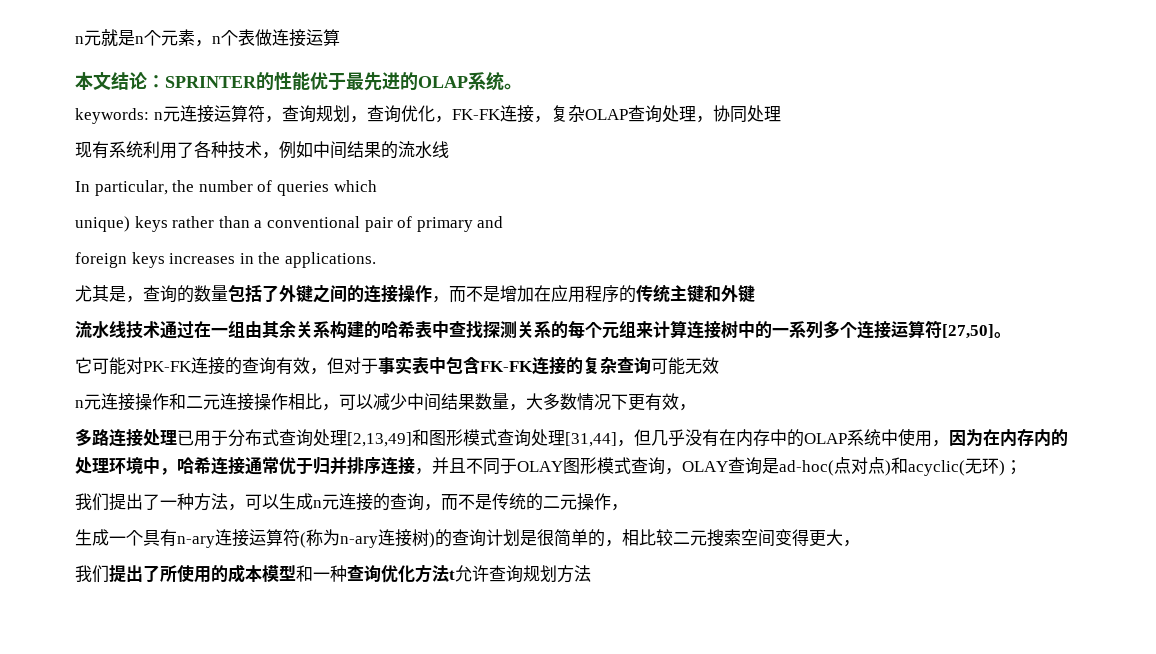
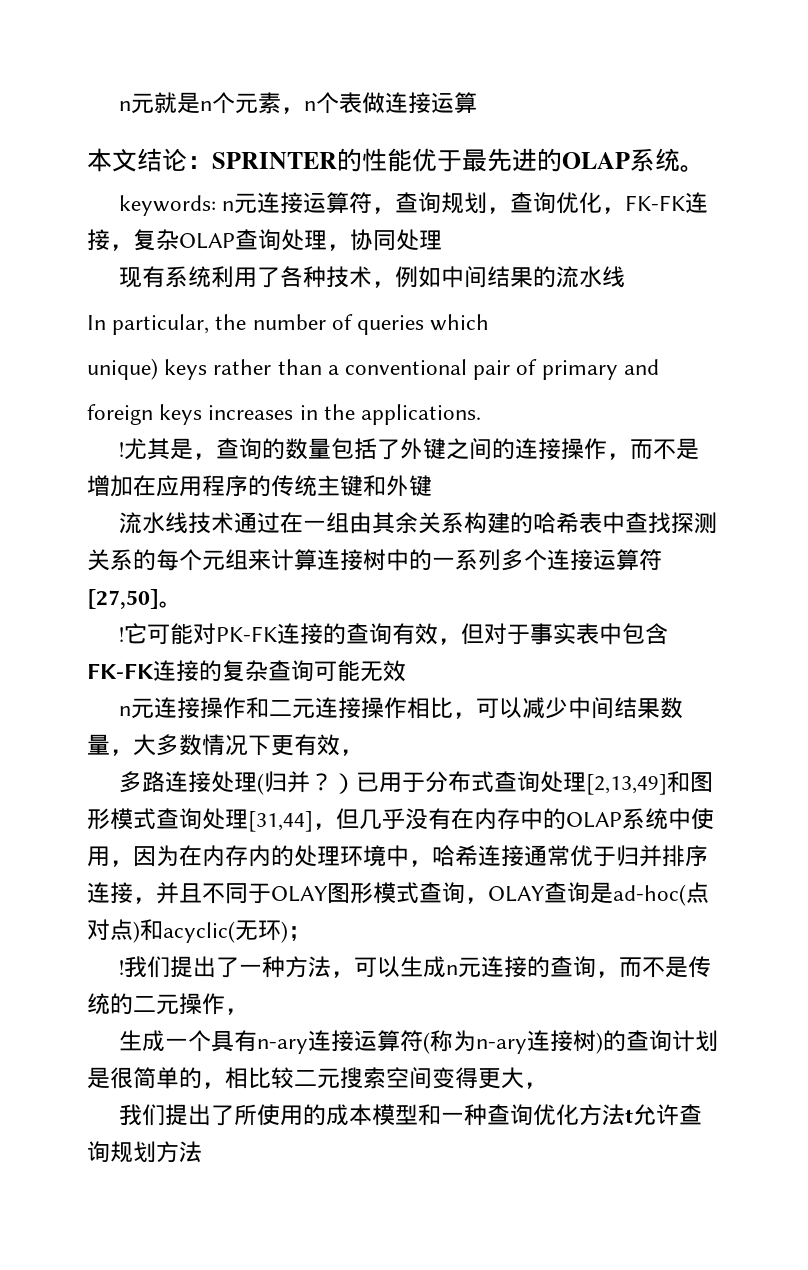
(376, 260) none -> [119,442,125,457] !
(1011, 335) none -> [119,627,125,642] !
(177, 437) none -> [257,771,357,795] (归并？）
(1022, 467) none -> [119,960,125,975] !

